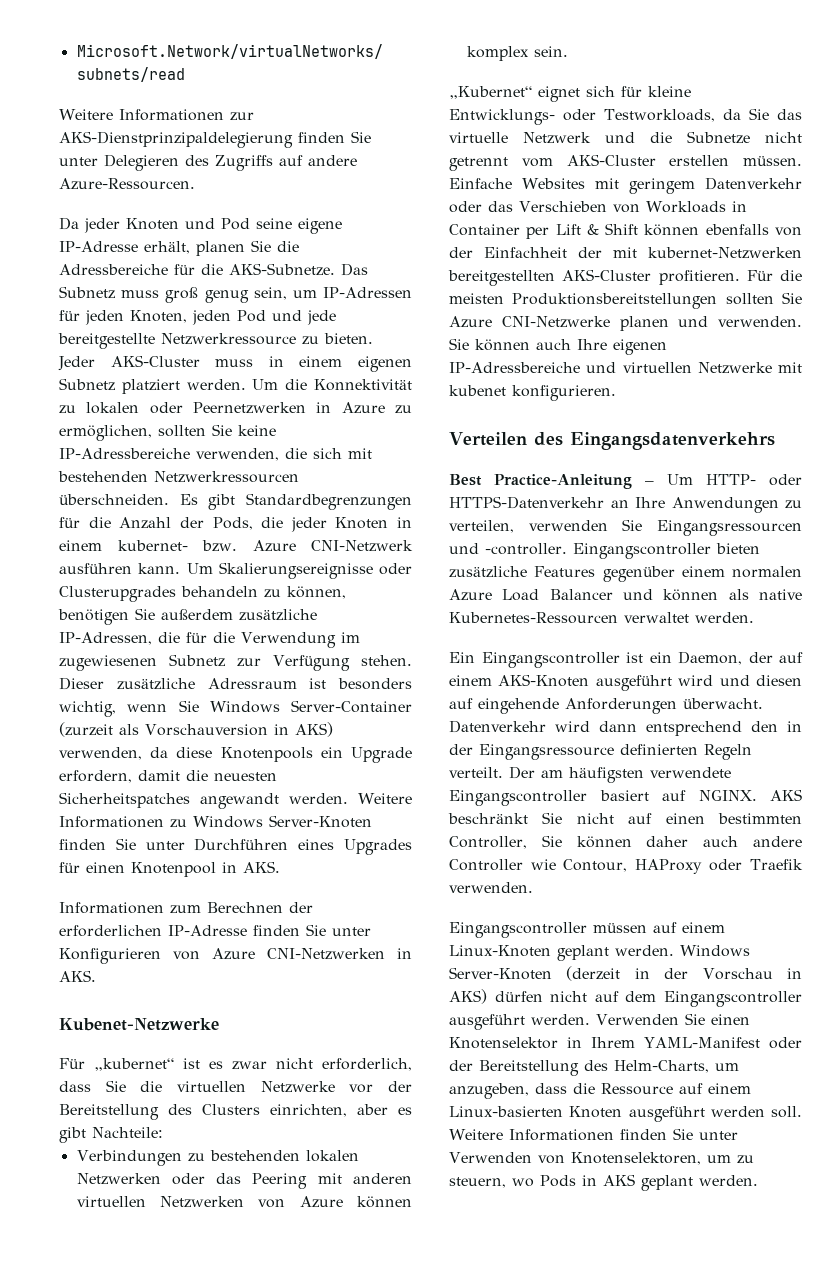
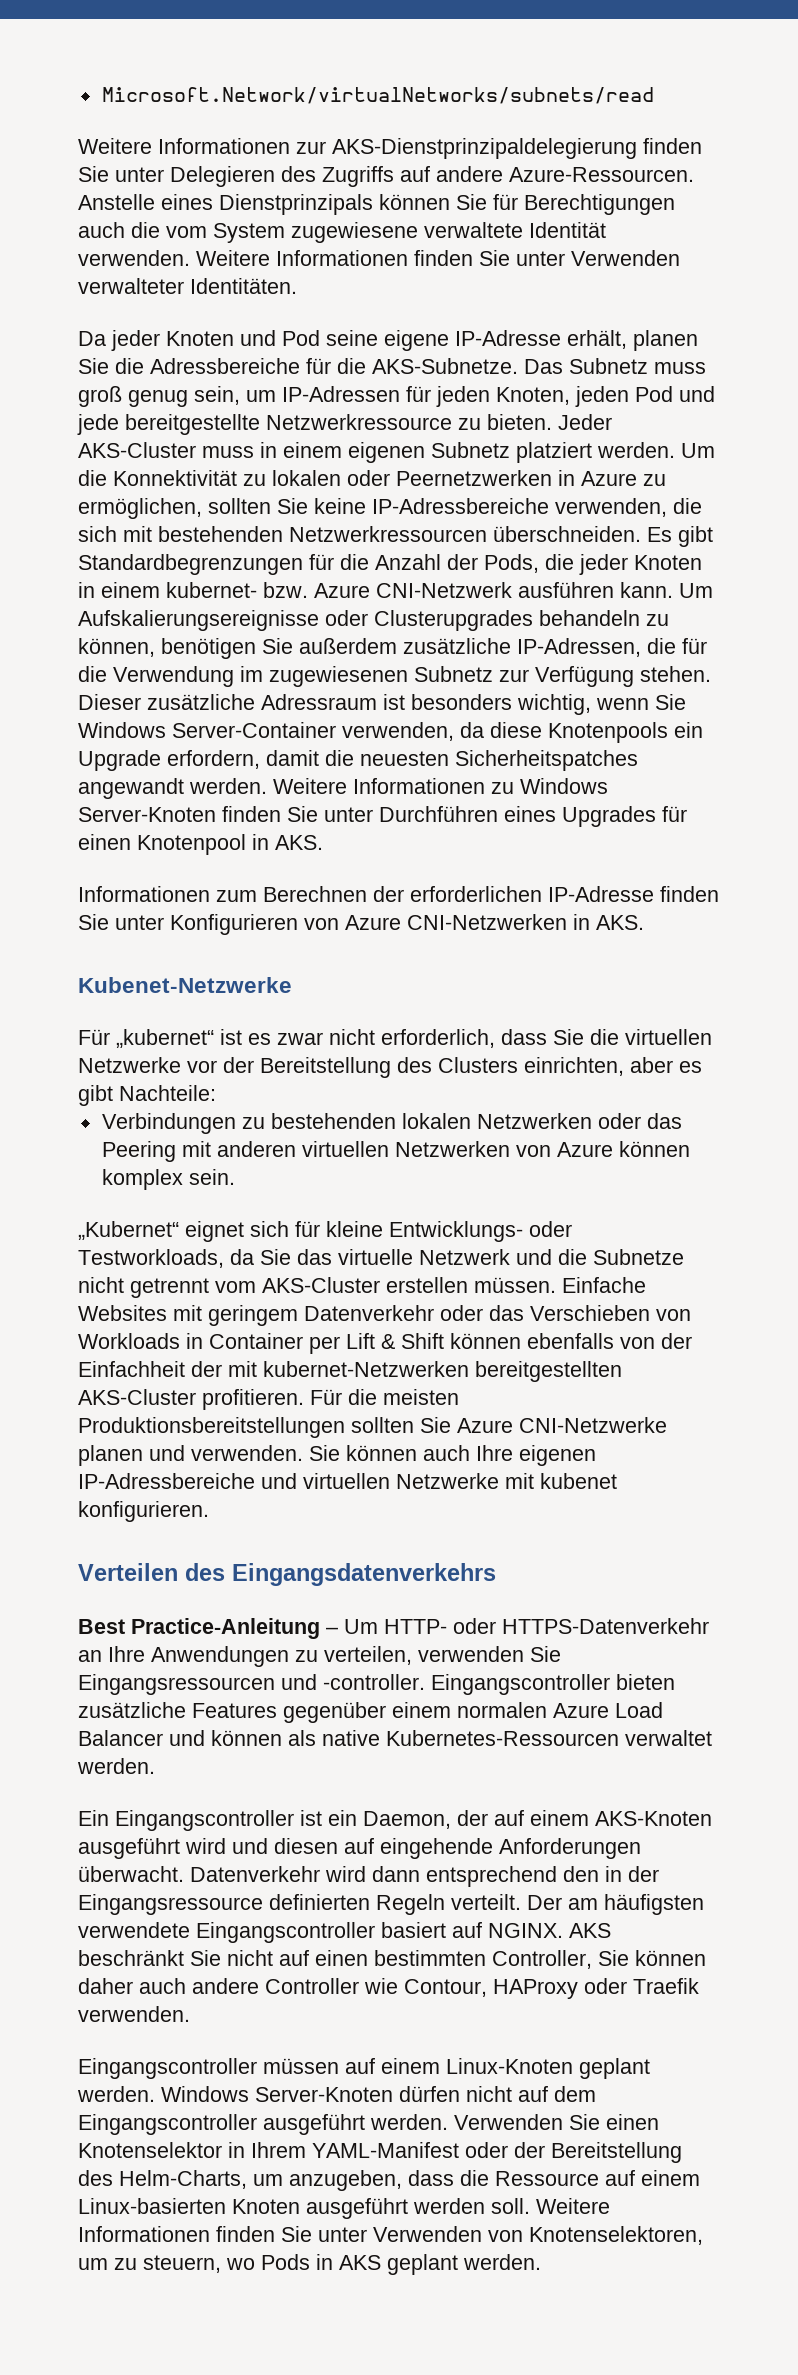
(195, 184) none -> [78,194,675,215] [78,222,606,243] [78,250,680,266] [78,278,297,294] Anstelle eines Dienstprinzipals können Sie für Berechtigungen auch die vom System zugewiesene verwaltete Identität verwenden. Weitere Informationen finden Sie unter Verwenden verwalteter Identitäten.
[218,562,373,579] Skalierungsereignisse -> [78,610,319,631] Aufskalierungsereignisse
[59,722,333,737] (zurzeit als Vorschauversion in AKS) -> (336, 730) none
[566,966,802,981] [449,989,487,1004] (derzeit in der Vorschau in AKS) -> (393, 2094) none

